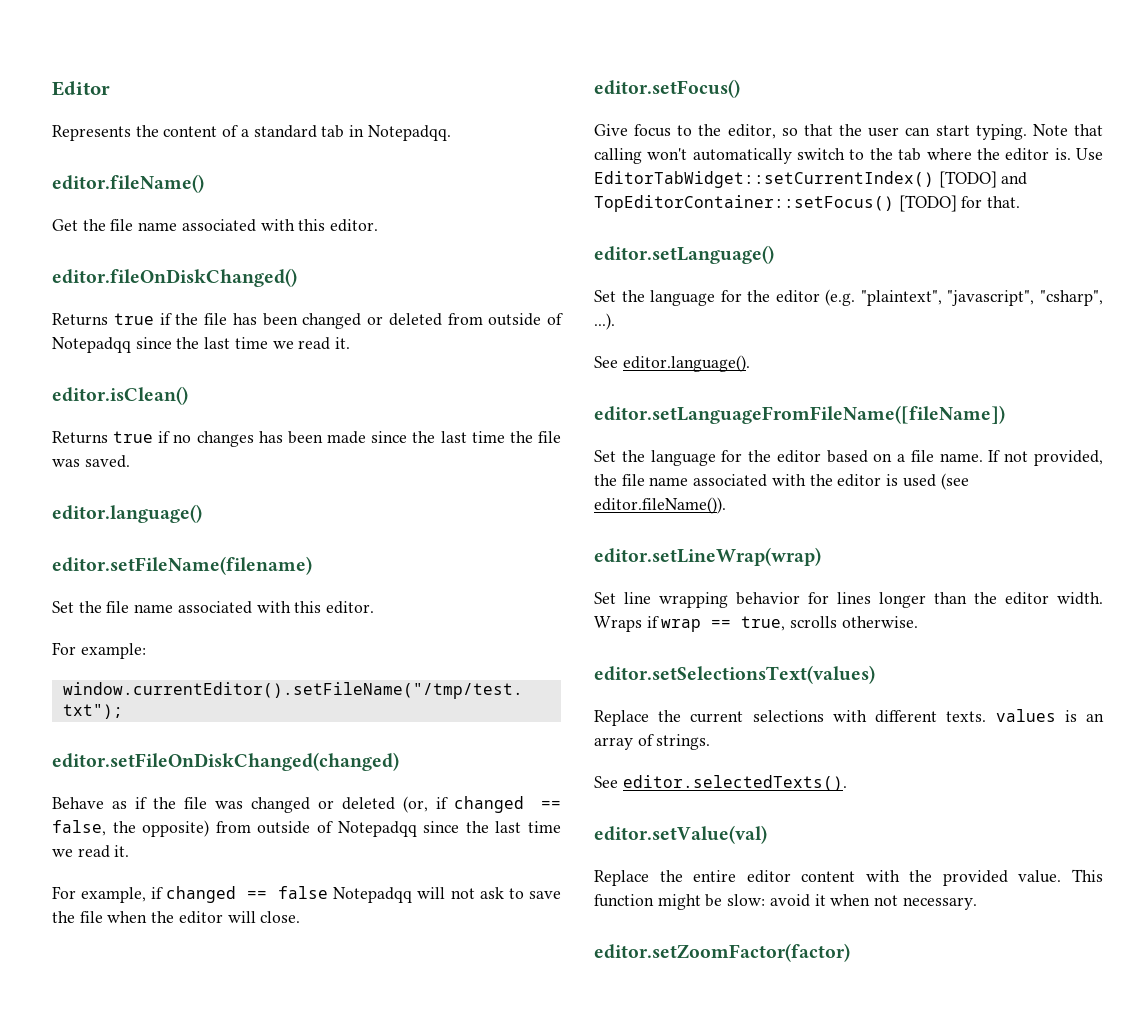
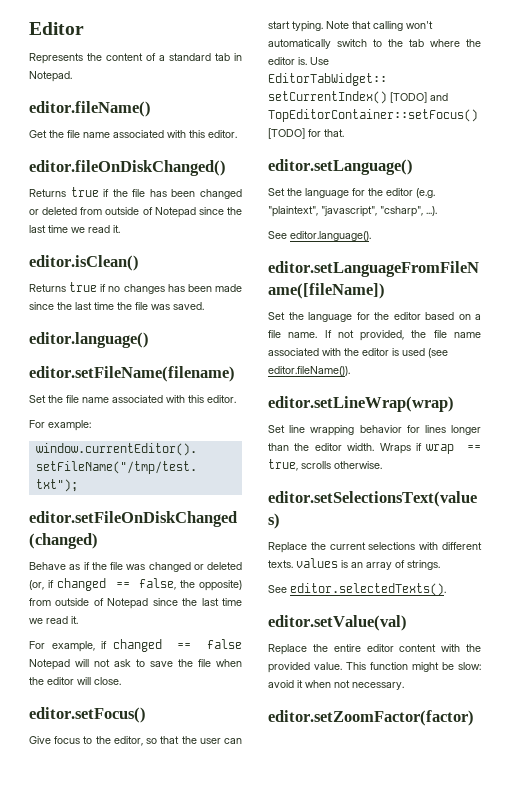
[367,125,451,141] Notepadqq. -> [29,71,72,82] Notepad.
[52,337,131,353] Notepadqq -> [154,207,196,218] Notepad
[337,821,417,837] Notepadqq -> [107,598,149,609] Notepad
[333,887,413,903] Notepadqq -> [29,659,70,670] Notepad

